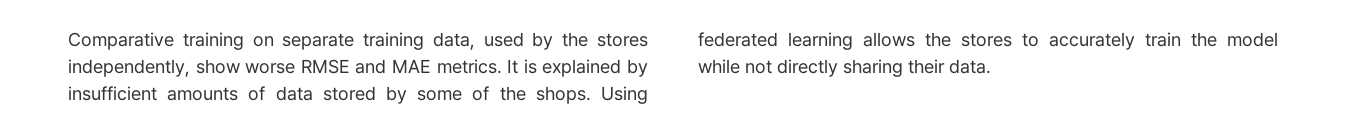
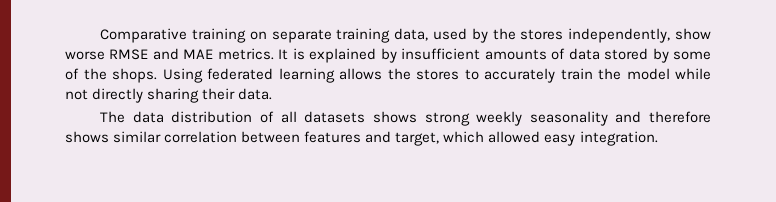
(991, 66) none -> [100,111,712,126] [65,131,658,146] // The data distribution of all datasets shows strong weekly seasonality and therefore shows similar correlation between features and target, which allowed easy integration.

